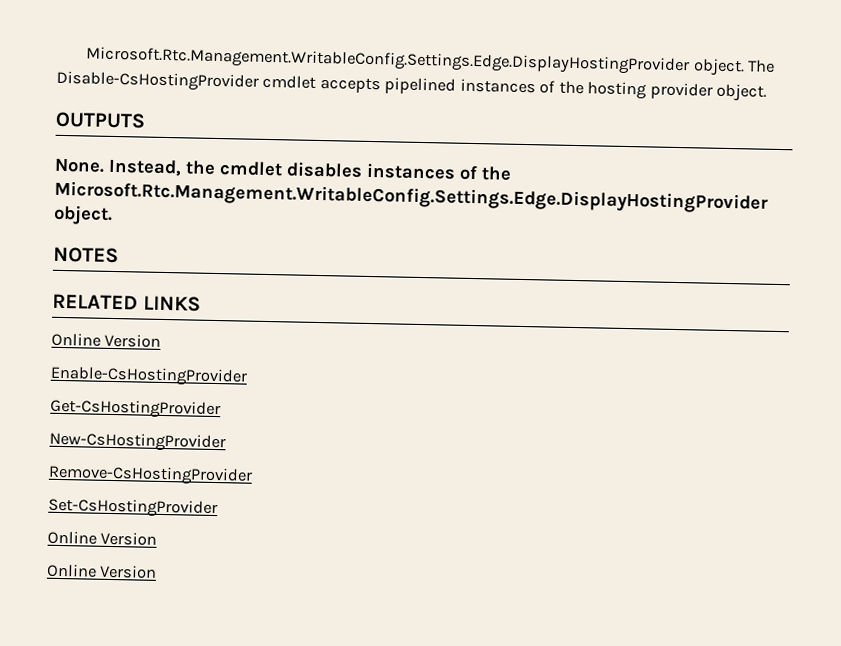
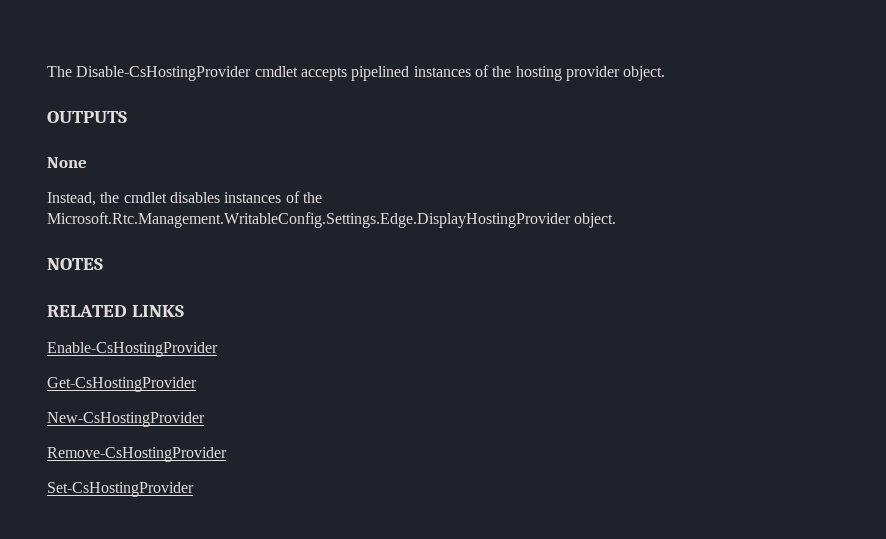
[86,46,745,77] Microsoft.Rtc.Management.WritableConfig.Settings.Edge.DisplayHostingProvider object. -> (47, 71) none
[54,158,105,173] None. -> [47,157,87,168] None //
[51,332,162,348] // Online Version -> (185, 311) none
[47,530,158,546] [46,563,158,579] // Online Version // Online Version -> (194, 489) none

